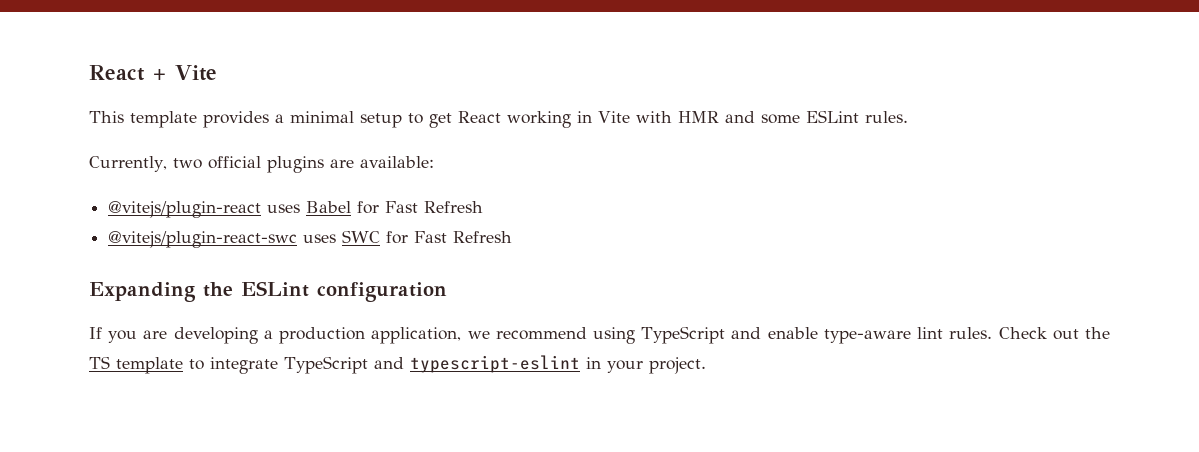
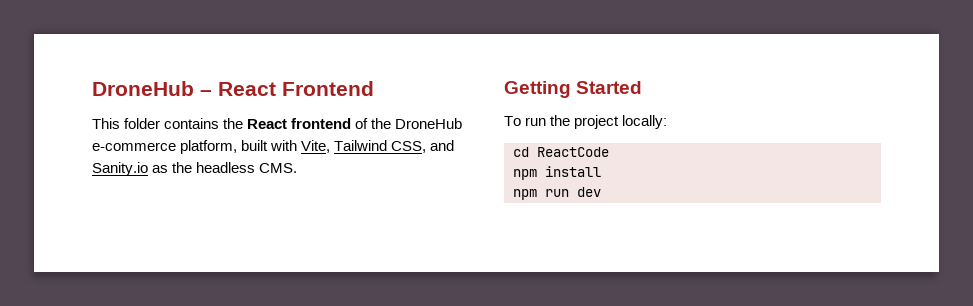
[89,65,217,81] [89,110,908,128] [89,156,434,173] [108,201,484,218] [108,230,513,248] [89,281,447,302] [89,326,1111,344] [89,355,706,374] React + Vite // This template provides a minimal setup to get React working in Vite with HMR and some ESLint rules. // Currently, two official plugins are available: // @vitejs/plugin-react uses Babel for Fast Refresh // @vitejs/plugin-react-swc uses SWC for Fast Refresh // Expanding the ESLint configuration // If you are developing a production application, we recommend using TypeScript and enable type-aware lint rules. Check out the TS template to integrate TypeScript and typescript-eslint in your project. -> [92,81,374,96] [92,118,463,129] [92,140,455,154] [92,162,298,176] [504,81,643,98] [504,115,668,129] [513,147,609,157] [513,166,601,180] [513,187,601,200] DroneHub – React Frontend // This folder contains the React frontend of the DroneHub e-commerce platform, built with Vite, Tailwind CSS, and Sanity.io as the headless CMS. // Getting Started // To run the project locally: // cd ReactCode // npm install // npm run dev

